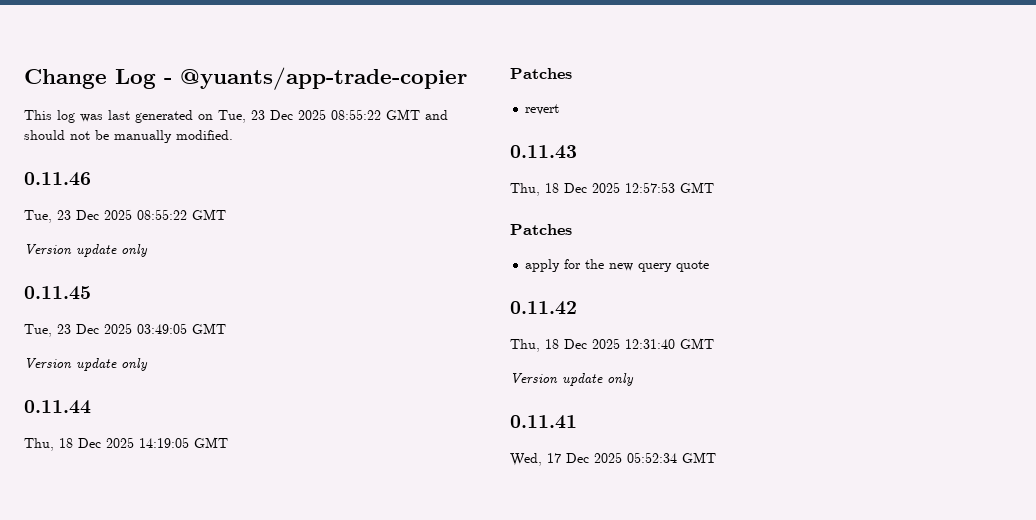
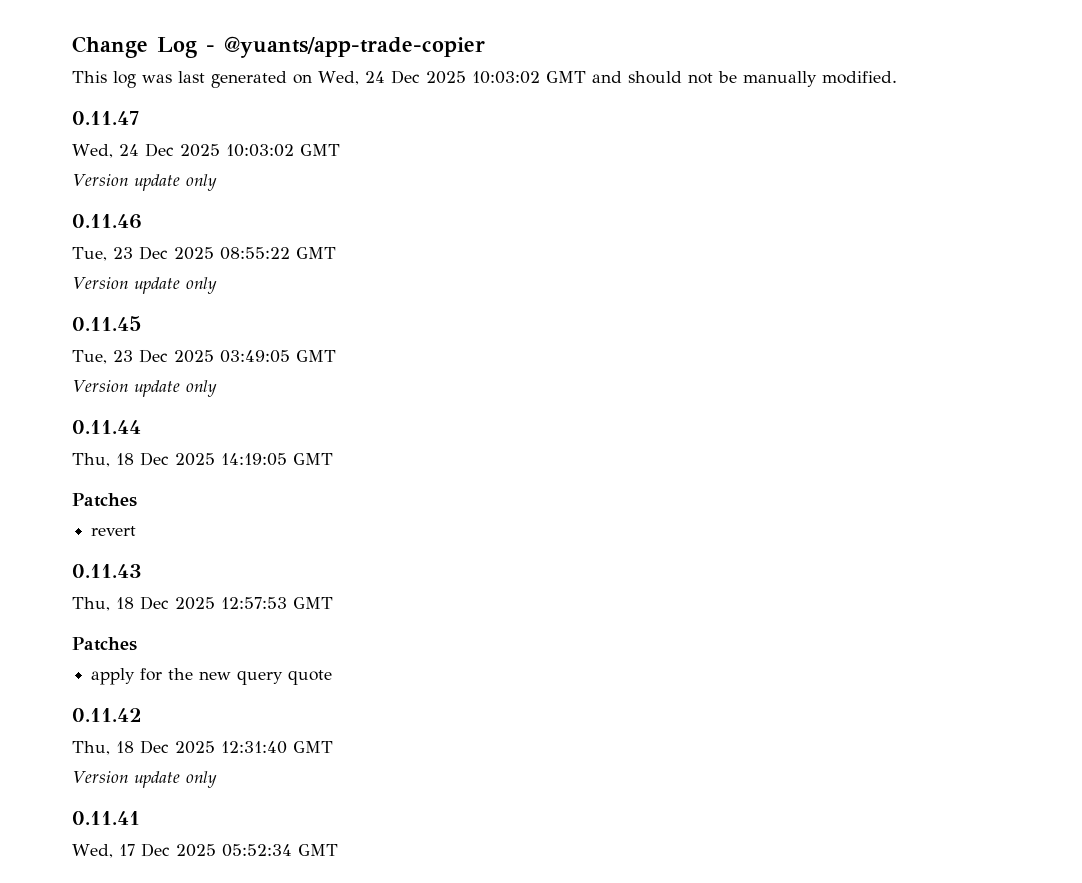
[218,109,381,123] Tue, 23 Dec 2025 08:55:22 -> [318,70,540,85] Wed, 24 Dec 2025 10:03:02
(233, 135) none -> [72,111,139,125] [72,143,340,158] [72,174,217,191] // 0.11.47 // Wed, 24 Dec 2025 10:03:02 GMT // Version update only

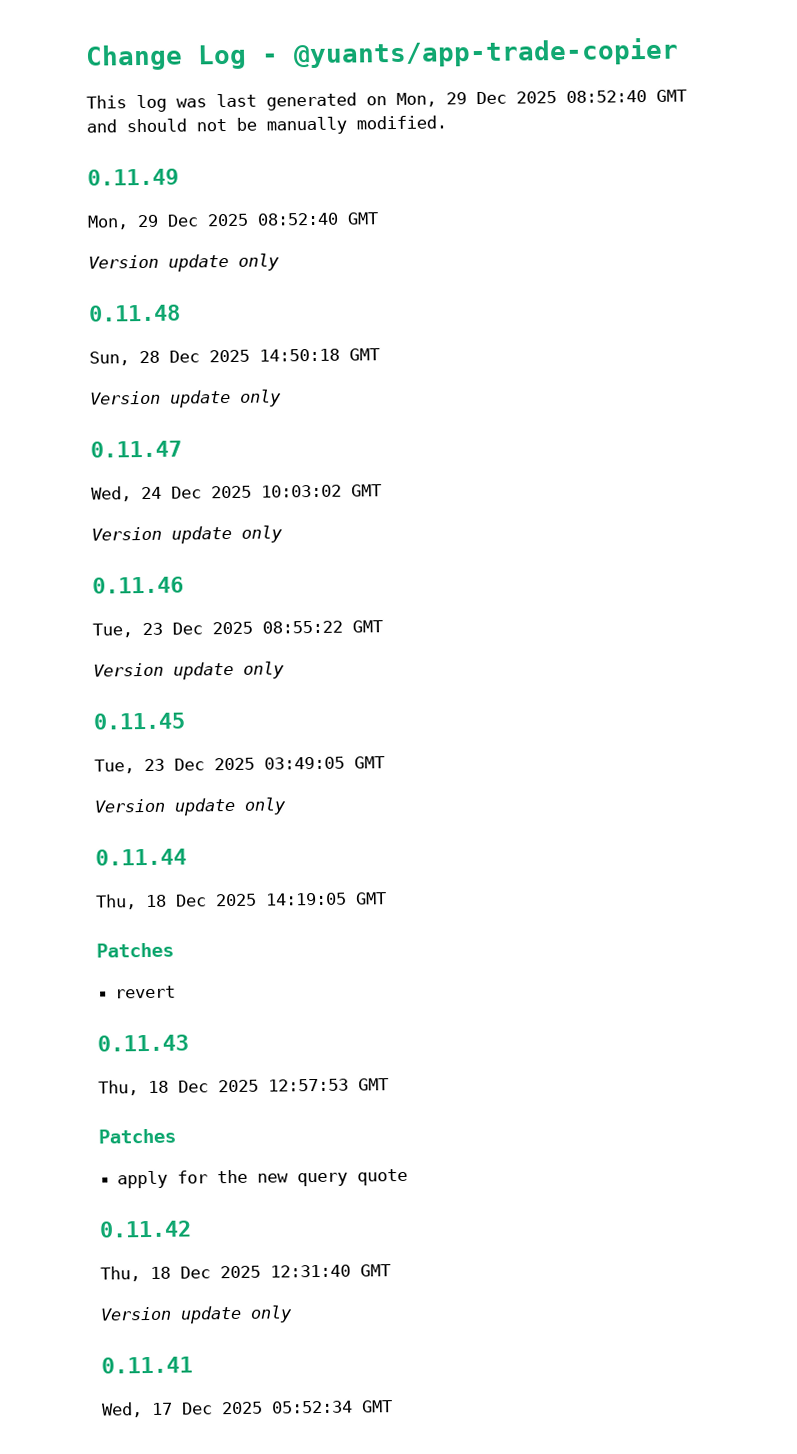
[318,70,540,85] Wed, 24 Dec 2025 10:03:02 -> [396,90,647,107] Mon, 29 Dec 2025 08:52:40
(897, 77) none -> [87,168,179,186] [87,212,379,230] [88,253,280,272] [88,304,181,322] [89,348,380,366] [89,389,282,408] // 0.11.49 // Mon, 29 Dec 2025 08:52:40 GMT // Version update only // 0.11.48 // Sun, 28 Dec 2025 14:50:18 GMT // Version update only

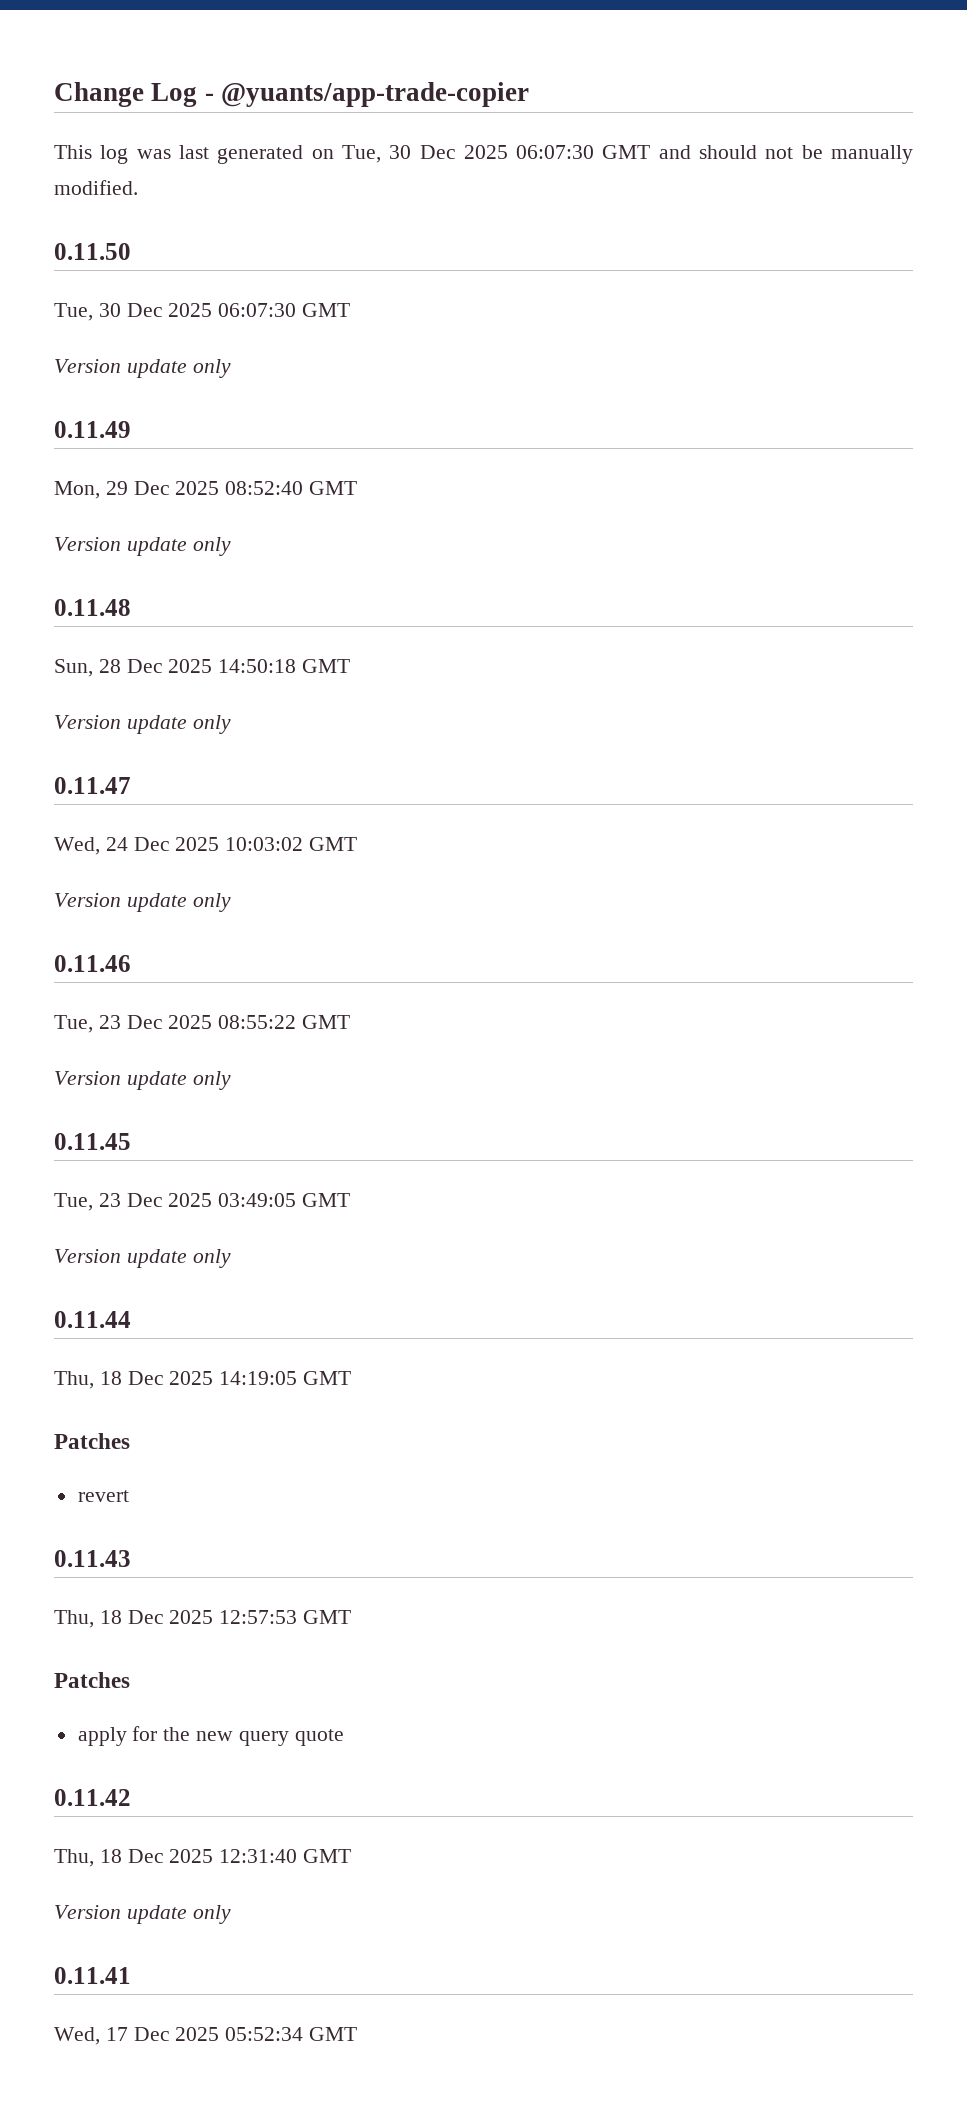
[396,90,647,107] Mon, 29 Dec 2025 08:52:40 -> [341,145,595,163] Tue, 30 Dec 2025 06:07:30
(447, 122) none -> [54,243,131,260] [54,303,351,321] [54,359,231,378] // 0.11.50 // Tue, 30 Dec 2025 06:07:30 GMT // Version update only

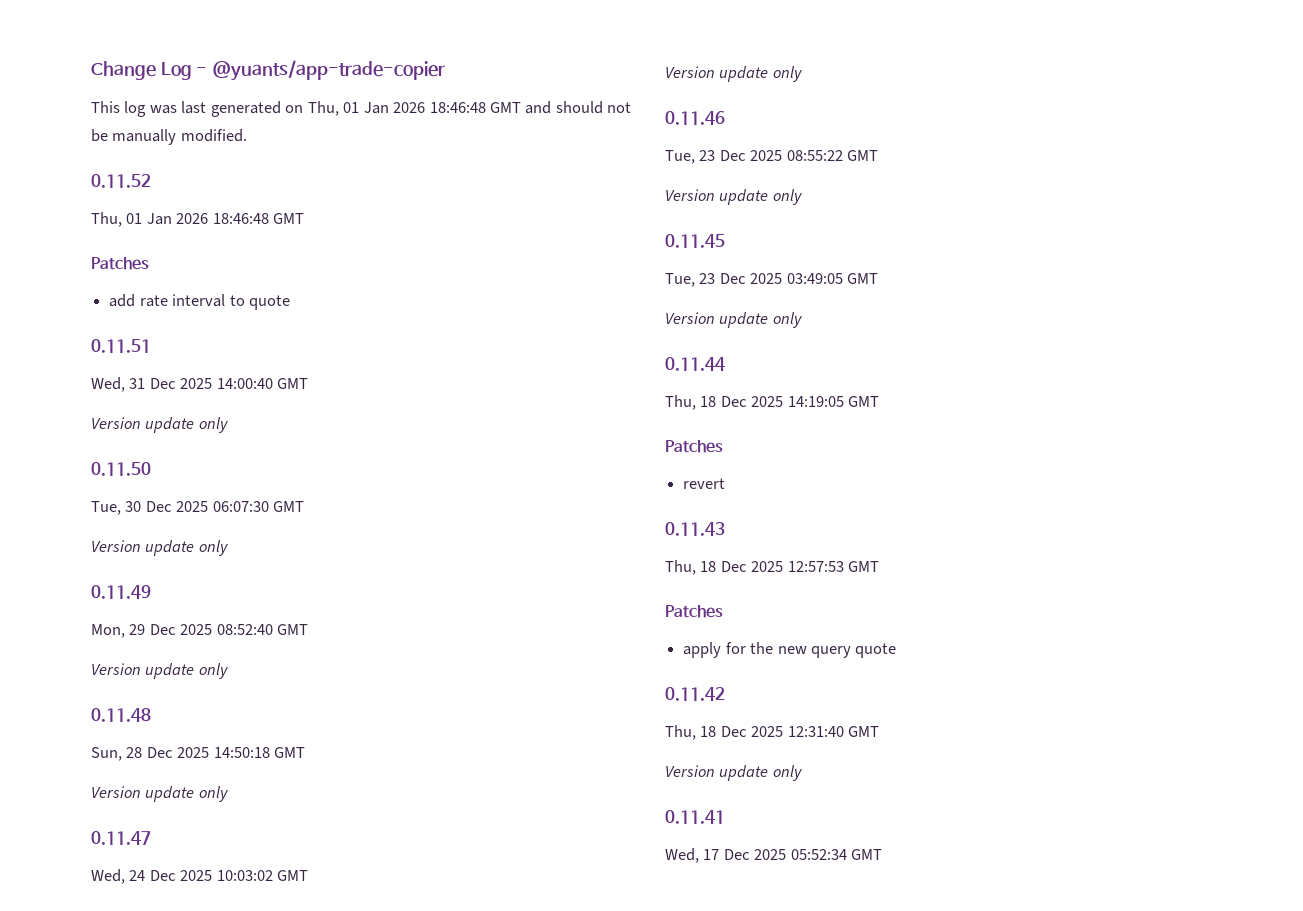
[341,145,595,163] Tue, 30 Dec 2025 06:07:30 -> [307,101,486,116] Thu, 01 Jan 2026 18:46:48
(138, 187) none -> [91,174,151,188] [91,212,305,227] [91,257,149,270] [109,294,290,310] [91,339,151,353] [91,377,309,392] [91,417,228,433] // 0.11.52 // Thu, 01 Jan 2026 18:46:48 GMT // Patches // add rate interval to quote // 0.11.51 // Wed, 31 Dec 2025 14:00:40 GMT // Version update only

